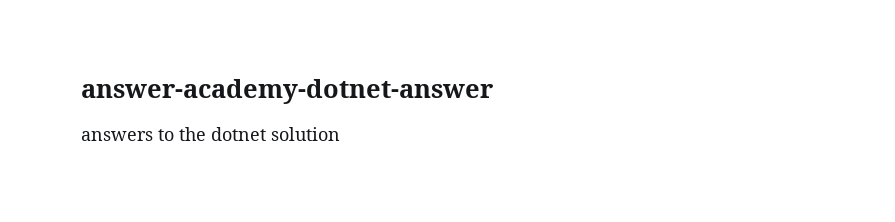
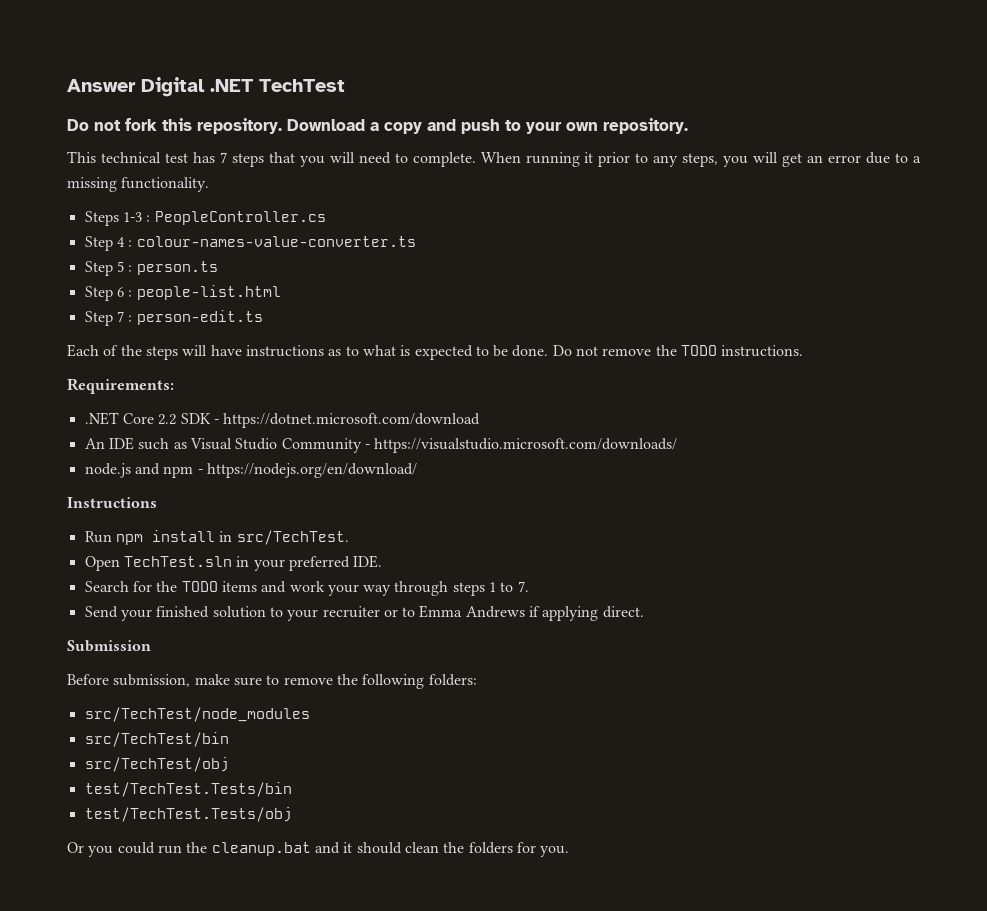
[81,79,493,104] [81,127,340,141] answer-academy-dotnet-answer // answers to the dotnet solution -> [67,77,345,97] [67,118,688,134] [67,151,921,167] [67,177,210,192] [84,211,326,226] [84,236,416,251] [84,261,218,276] [84,285,281,301] [84,310,263,326] [67,344,804,360] [67,378,174,394] [84,412,481,428] [84,437,678,453] [84,463,417,478] [67,497,157,508] [84,530,349,545] [84,555,383,571] [84,581,529,596] [84,605,644,621] [67,640,151,652] [67,674,477,689] [84,707,310,722] [84,732,229,747] [84,757,229,772] [84,782,292,797] [84,807,292,822] [67,842,570,857] Answer Digital .NET TechTest // Do not fork this repository. Download a copy and push to your own repository. // This technical test has 7 steps that you will need to complete. When running it prior to any steps, you will get an error due to a missing functionality. // Steps 1-3 : PeopleController.cs // Step 4 : colour-names-value-converter.ts // Step 5 : person.ts // Step 6 : people-list.html // Step 7 : person-edit.ts // Each of the steps will have instructions as to what is expected to be done. Do not remove the TODO instructions. // Requirements: // .NET Core 2.2 SDK - https://dotnet.microsoft.com/download // An IDE such as Visual Studio Community - https://visualstudio.microsoft.com/downloads/ // node.js and npm - https://nodejs.org/en/download/ // Instructions // Run npm install in src/TechTest. // Open TechTest.sln in your preferred IDE. // Search for the TODO items and work your way through steps 1 to 7. // Send your finished solution to your recruiter or to Emma Andrews if applying direct. // Submission // Before submission, make sure to remove the following folders: // src/TechTest/node_modules // src/TechTest/bin // src/TechTest/obj // test/TechTest.Tests/bin // test/TechTest.Tests/obj // Or you could run the cleanup.bat and it should clean the folders for you.

